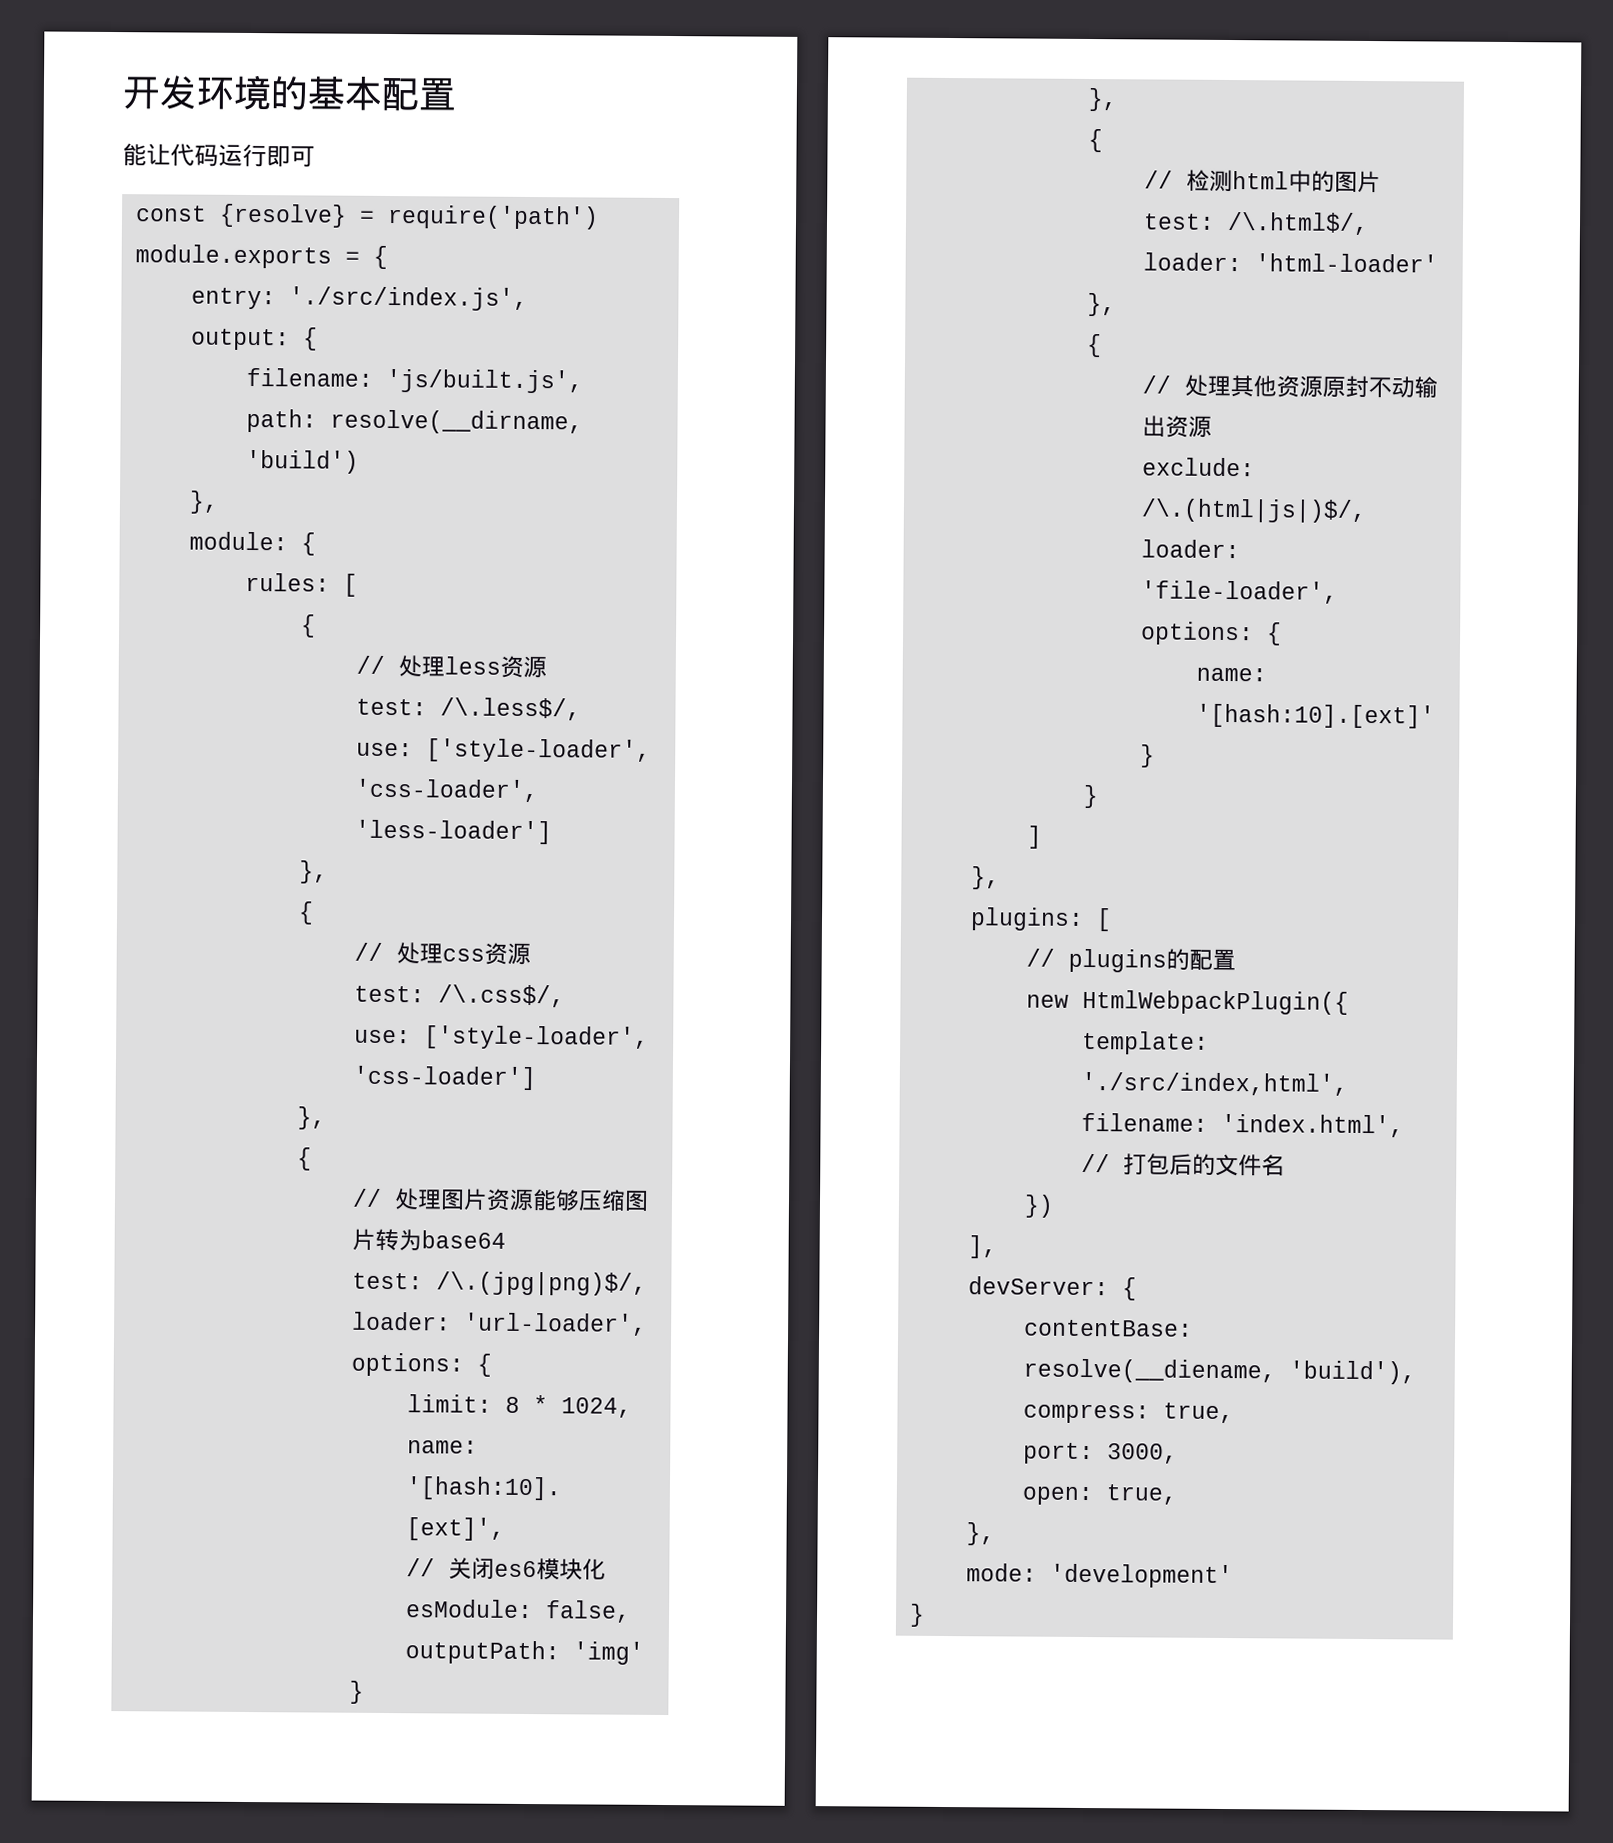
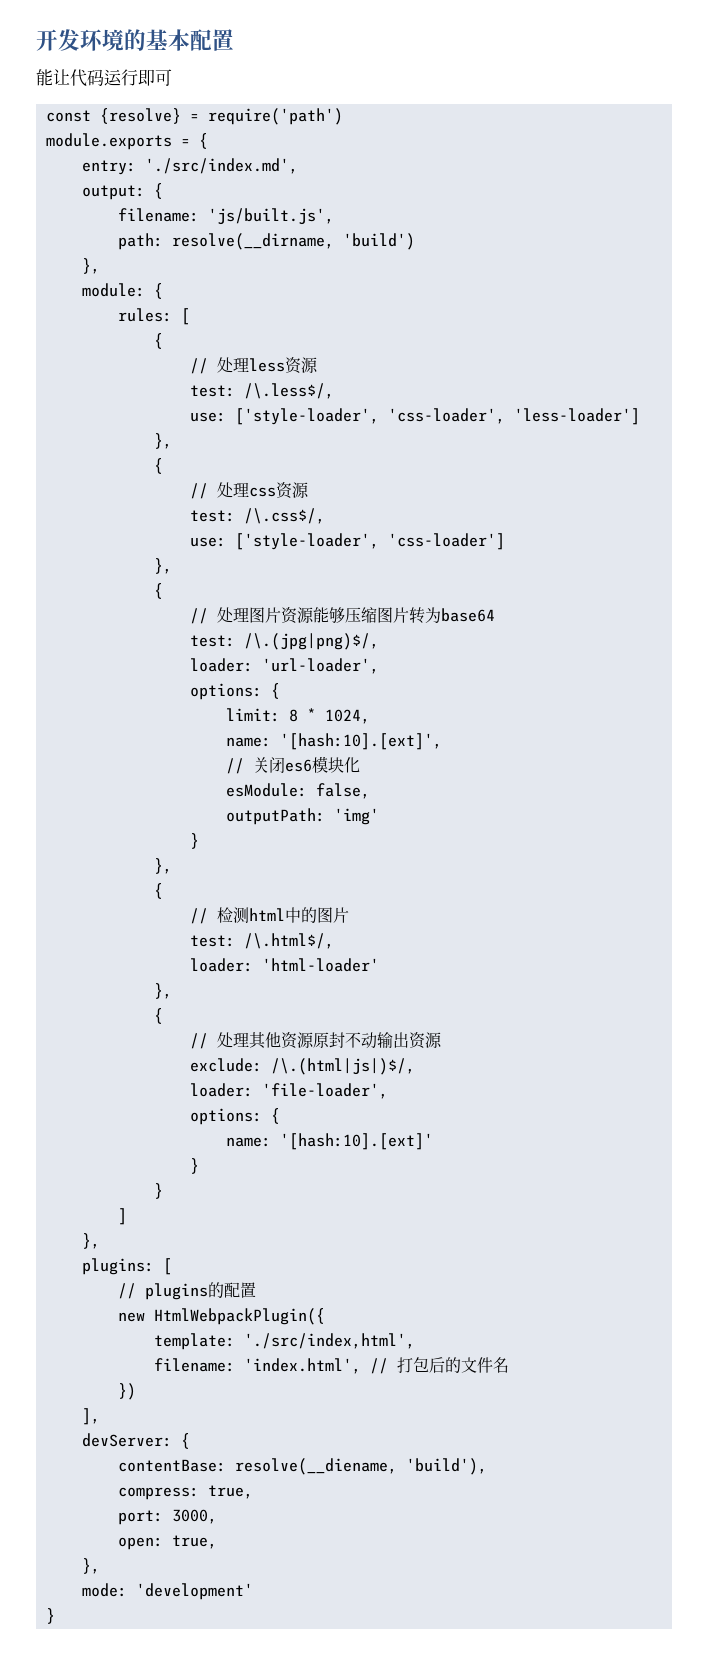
[289,286,529,311] './src/index.js', -> [145,158,299,174] './src/index.md',

